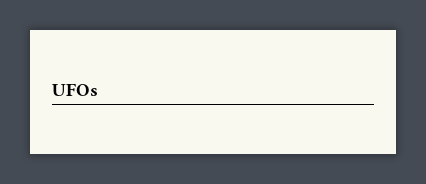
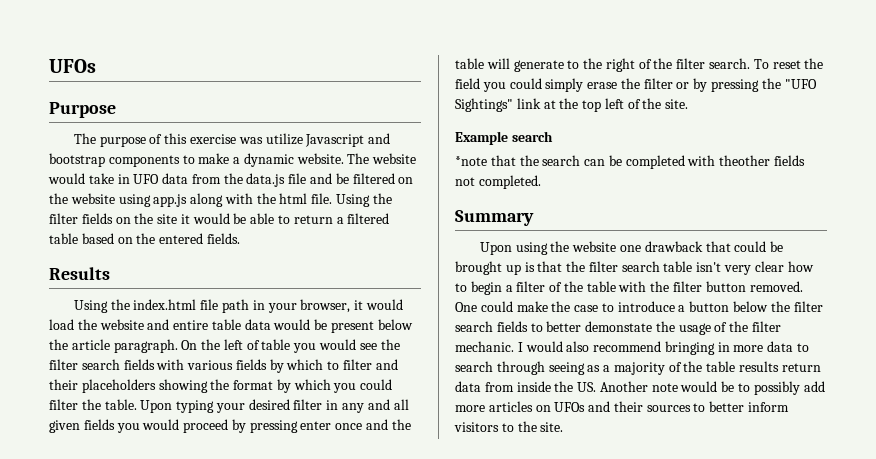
[52,83,98,96] UFOs -> [49,59,96,73] [49,102,116,118] [73,133,391,147] [49,153,417,167] [48,173,414,187] [49,193,392,207] [49,213,390,224] [49,233,240,244] [49,267,110,280] [73,299,403,313] [49,319,413,333] [49,339,400,353] [49,359,398,373] [49,379,393,393] [49,399,409,413] [49,419,411,433] [455,58,824,72] [455,78,817,92] [455,98,689,112] [455,131,553,145] [455,155,806,169] [455,175,541,189] [455,210,534,226] [479,241,784,255] [455,261,814,275] [455,281,803,295] [455,301,823,312] [455,321,782,335] [455,341,810,355] [455,361,821,375] [455,381,825,395] [455,401,790,412] [454,421,564,432] UFOs // Purpose // The purpose of this exercise was utilize Javascript and bootstrap components to make a dynamic website. The website would take in UFO data from the data.js file and be filtered on the website using app.js along with the html file. Using the filter fields on the site it would be able to return a filtered table based on the entered fields. // Results // Using the index.html file path in your browser, it would load the website and entire table data would be present below the article paragraph. On the left of table you would see the filter search fields with various fields by which to filter and their placeholders showing the format by which you could filter the table. Upon typing your desired filter in any and all given fields you would proceed by pressing enter once and the table will generate to the right of the filter search. To reset the field you could simply erase the filter or by pressing the "UFO Sightings" link at the top left of the site. // Example search // *note that the search can be completed with theother fields not completed. // Summary // Upon using the website one drawback that could be brought up is that the filter search table isn't very clear how to begin a filter of the table with the filter button removed. One could make the case to introduce a button below the filter search fields to better demonstate the usage of the filter mechanic. I would also recommend bringing in more data to search through seeing as a majority of the table results return data from inside the US. Another note would be to possibly add more articles on UFOs and their sources to better inform visitors to the site.

